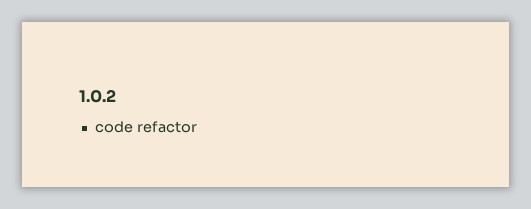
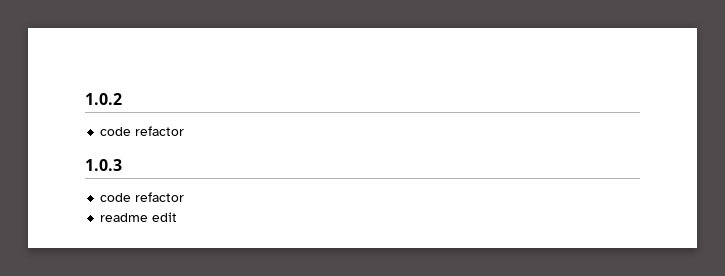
(197, 127) none -> [85,159,122,171] [100,192,185,202] [100,212,178,222] // 1.0.3 // code refactor // readme edit

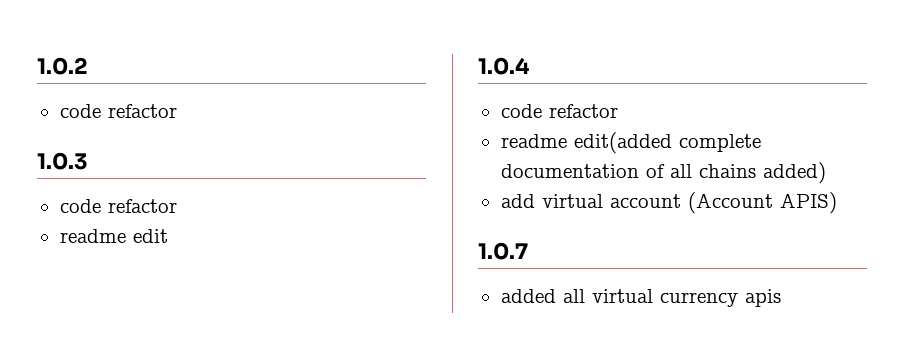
(178, 217) none -> [478,57,529,75] [500,104,618,118] [500,132,761,154] [500,162,826,184] [500,192,837,214] [478,242,528,260] [500,289,781,307] // 1.0.4 // code refactor // readme edit(added complete documentation of all chains added) // add virtual account (Account APIS) // 1.0.7 // added all virtual currency apis

